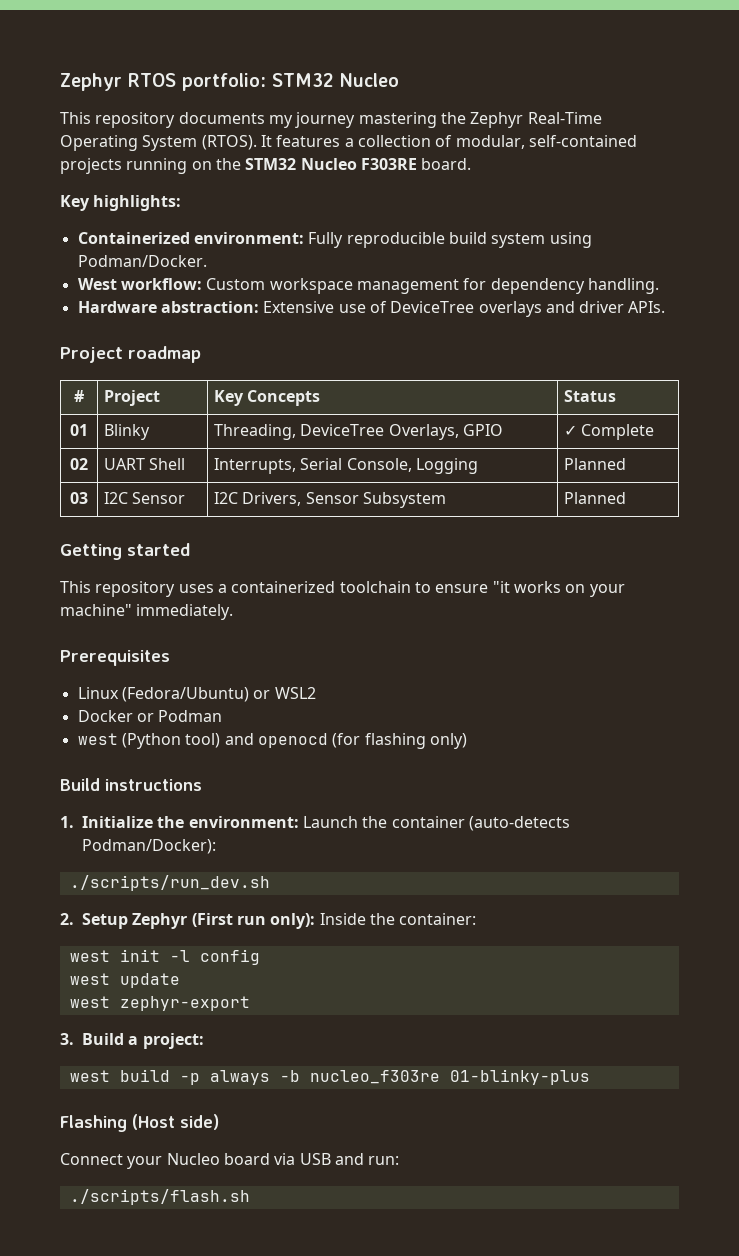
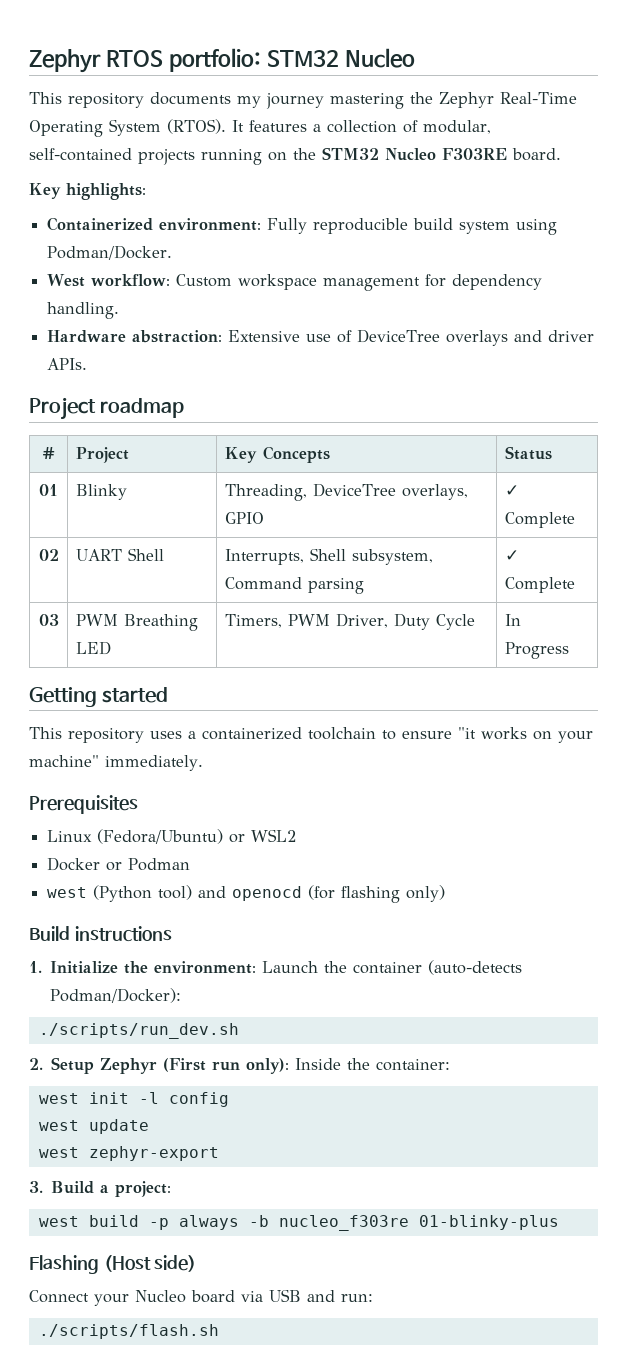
[388,424,459,440] Overlays, -> [401,484,468,500] overlays,
[300,458,478,474] [563,458,626,470] [70,492,88,504] [103,492,186,504] [213,492,446,508] [563,492,626,504] Serial Console, Logging | Planned // 03 | I2C Sensor | I2C Drivers, Sensor Subsystem | Planned -> [309,548,433,565] [224,577,364,594] [504,550,519,561] [504,577,575,593] [38,614,59,626] [75,614,198,631] [75,641,111,655] [224,613,475,630] [504,614,521,626] [504,642,569,659] Shell subsystem, Command parsing | ✓ Complete // 03 | PWM Breathing LED | Timers, PWM Driver, Duty Cycle | In Progress

